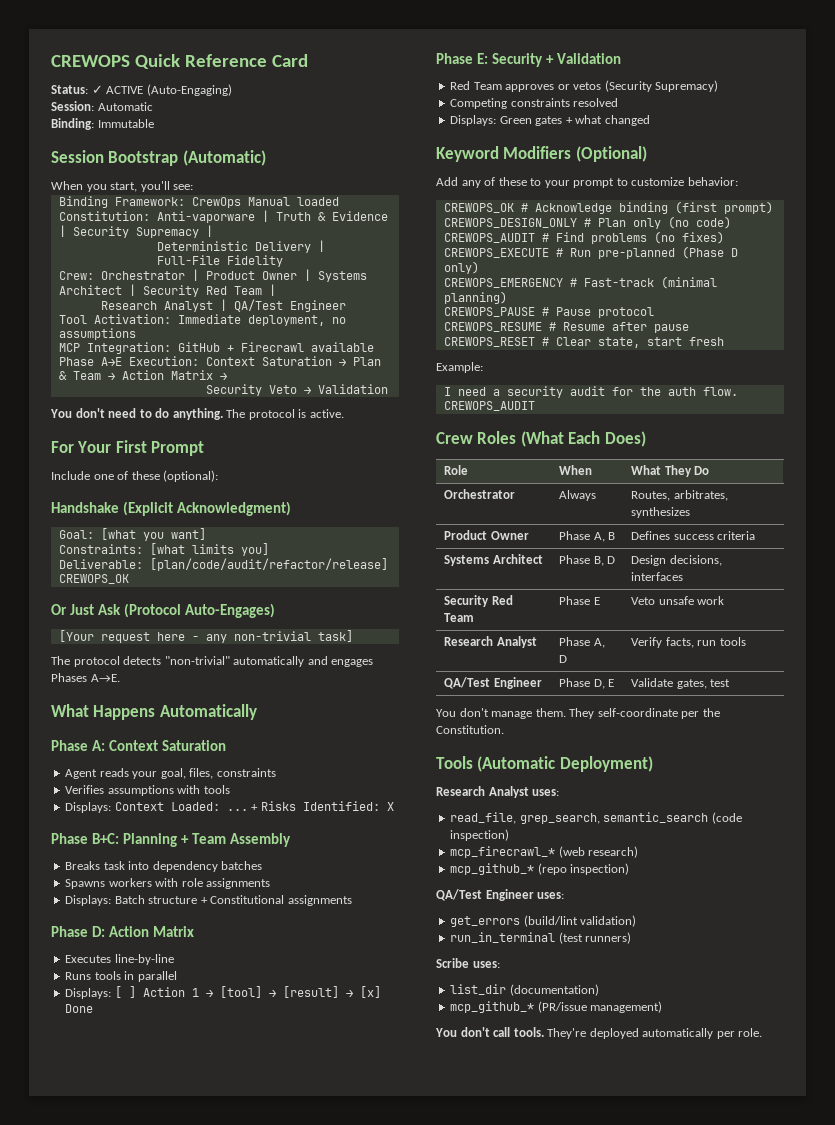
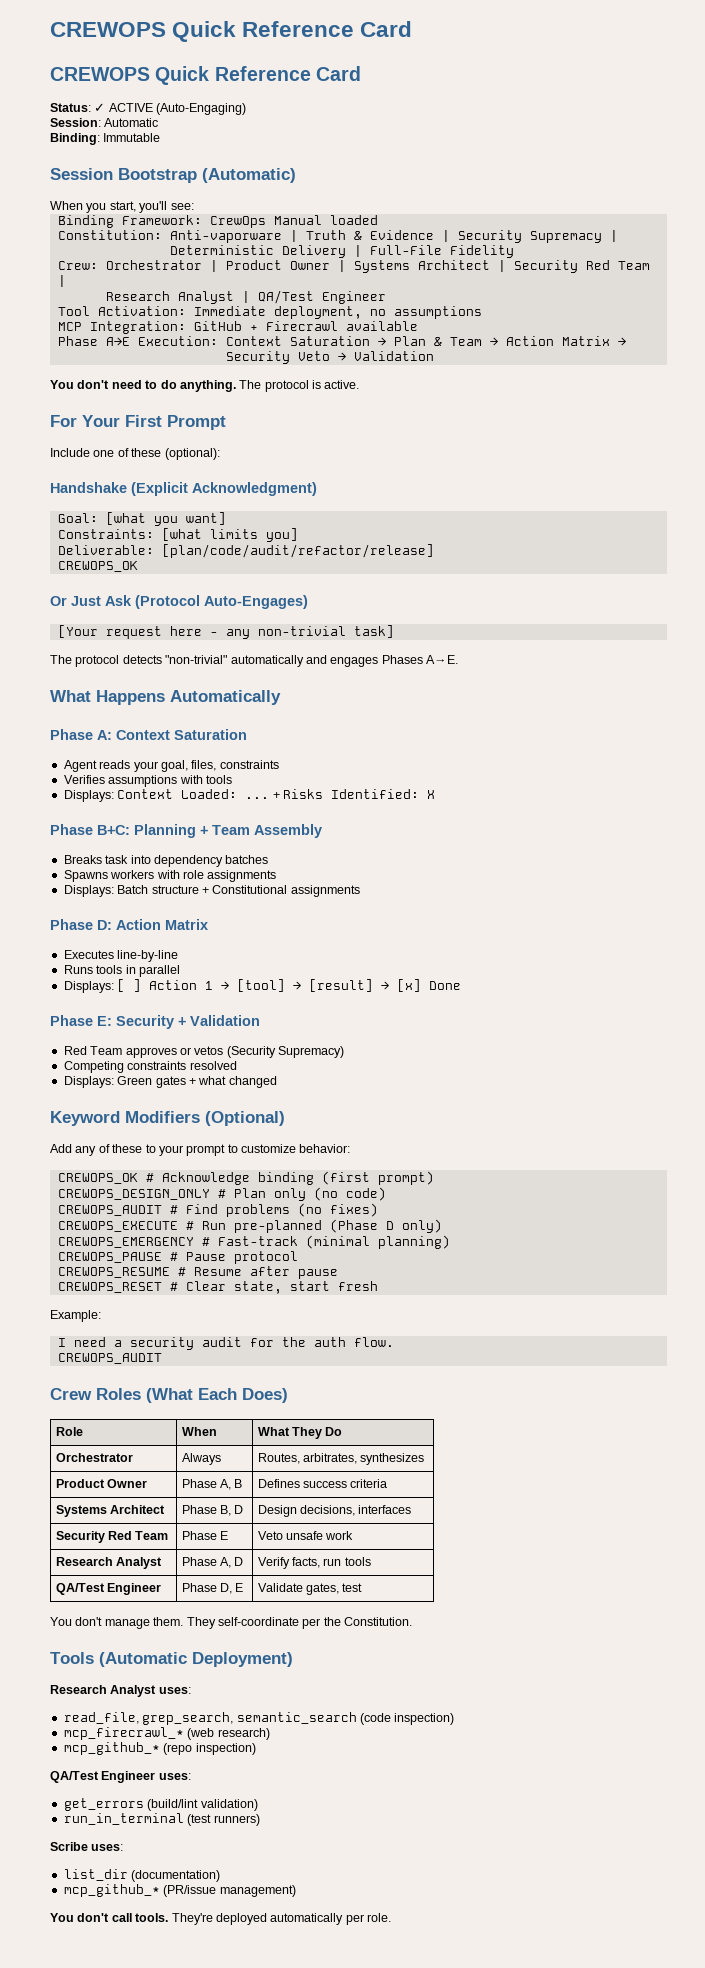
[51,54,308,69] CREWOPS Quick Reference Card -> [50,21,413,42] [50,66,361,85] CREWOPS Quick Reference Card // CREWOPS Quick Reference Card

